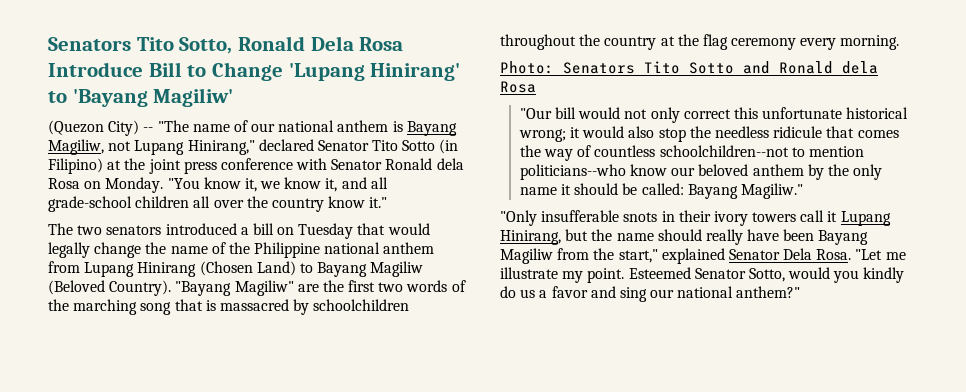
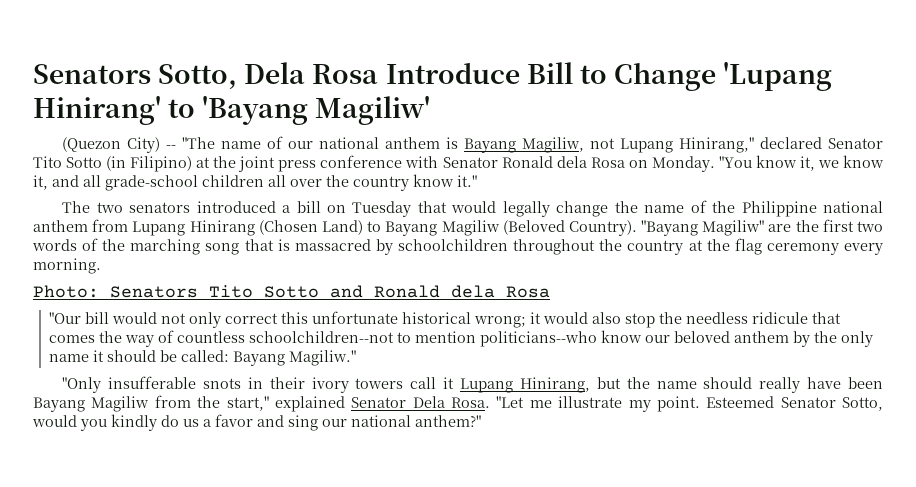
[48,36,306,54] Senators Tito Sotto, Ronald -> [33,64,238,89] Senators Sotto,

